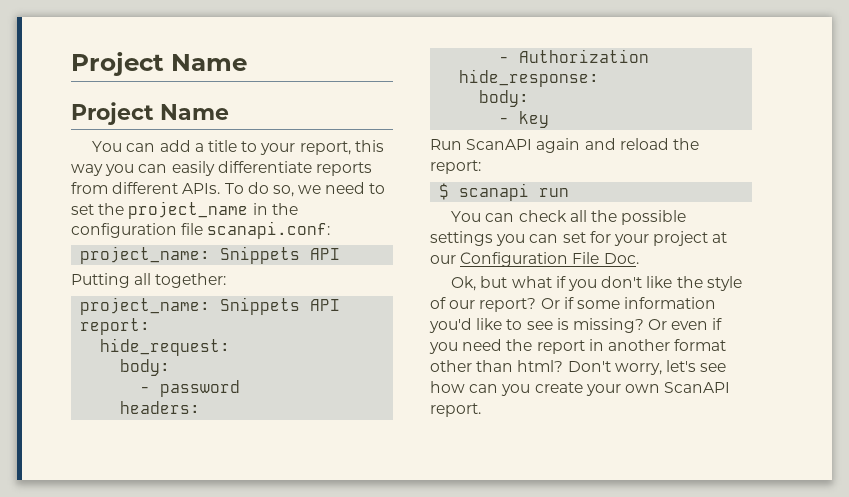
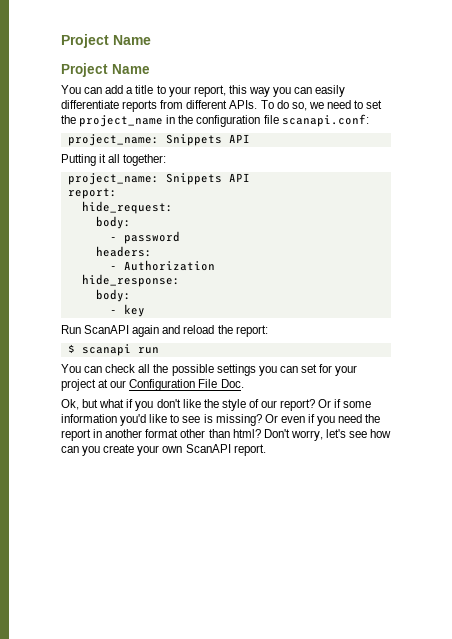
(130, 280) none -> [99,154,107,163] it

